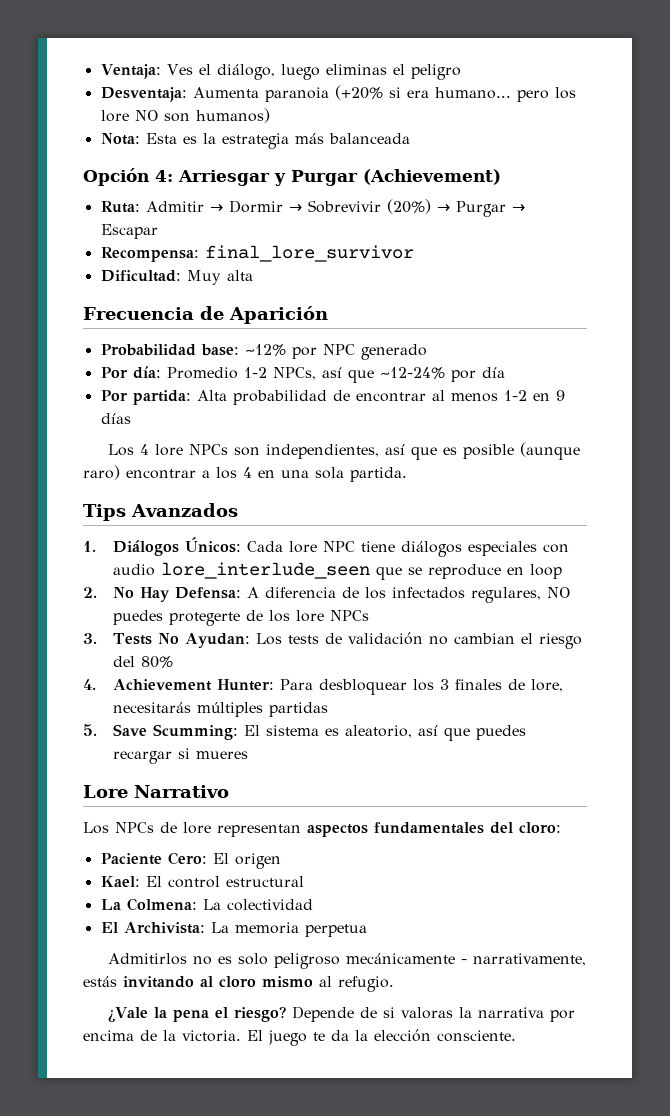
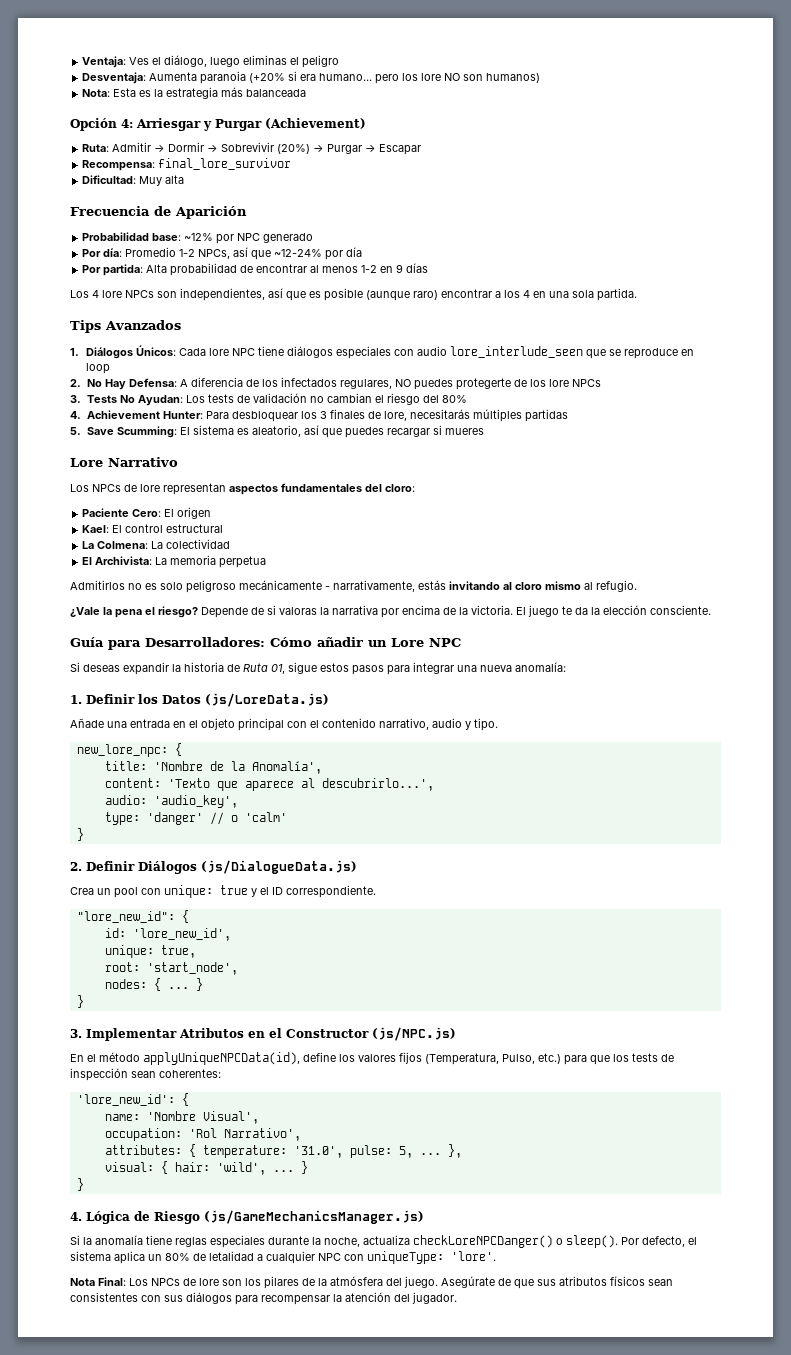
(516, 1036) none -> [70,637,461,650] [70,662,566,675] [70,693,329,707] [70,718,498,731] [76,743,182,757] [104,761,322,774] [104,778,434,791] [104,795,238,808] [104,812,287,825] [76,828,84,841] [70,860,357,874] [70,885,376,898] [76,910,189,923] [104,928,231,941] [104,945,196,958] [104,962,238,975] [104,978,203,991] [76,995,84,1008] [70,1027,456,1041] [70,1052,674,1065] [70,1068,221,1081] [76,1093,189,1106] [104,1111,259,1124] [104,1128,301,1141] [104,1144,462,1158] [104,1161,308,1175] [76,1178,84,1191] [70,1210,424,1224] [70,1235,697,1248] [70,1251,496,1264] [70,1276,673,1289] [70,1292,457,1305] // Guía para Desarrolladores: Cómo añadir un Lore NPC // Si deseas expandir la historia de Ruta 01, sigue estos pasos para integrar una nueva anomalía: // 1. Definir los Datos (js/LoreData.js) // Añade una entrada en el objeto principal con el contenido narrativo, audio y tipo. // new_lore_npc: { // title: 'Nombre de la Anomalía', // content: 'Texto que aparece al descubrirlo...', // audio: 'audio_key', // type: 'danger' // o 'calm' // } // 2. Definir Diálogos (js/DialogueData.js) // Crea un pool con unique: true y el ID correspondiente. // "lore_new_id": { // id: 'lore_new_id', // unique: true, // root: 'start_node', // nodes: { ... } // } // 3. Implementar Atributos en el Constructor (js/NPC.js) // En el método applyUniqueNPCData(id), define los valores fijos (Temperatura, Pulso, etc.) para que los tests de inspección sean coherentes: // 'lore_new_id': { // name: 'Nombre Visual', // occupation: 'Rol Narrativo', // attributes: { temperature: '31.0', pulse: 5, ... }, // visual: { hair: 'wild', ... } // } // 4. Lógica de Riesgo (js/GameMechanicsManager.js) // Si la anomalía tiene reglas especiales durante la noche, actualiza checkLoreNPCDanger() o sleep(). Por defecto, el sistema aplica un 80% de letalidad a cualquier NPC con uniqueType: 'lore'. // Nota Final: Los NPCs de lore son los pilares de la atmósfera del juego. Asegúrate de que sus atributos físicos sean consistentes con sus diálogos para recompensar la atención del jugador.

